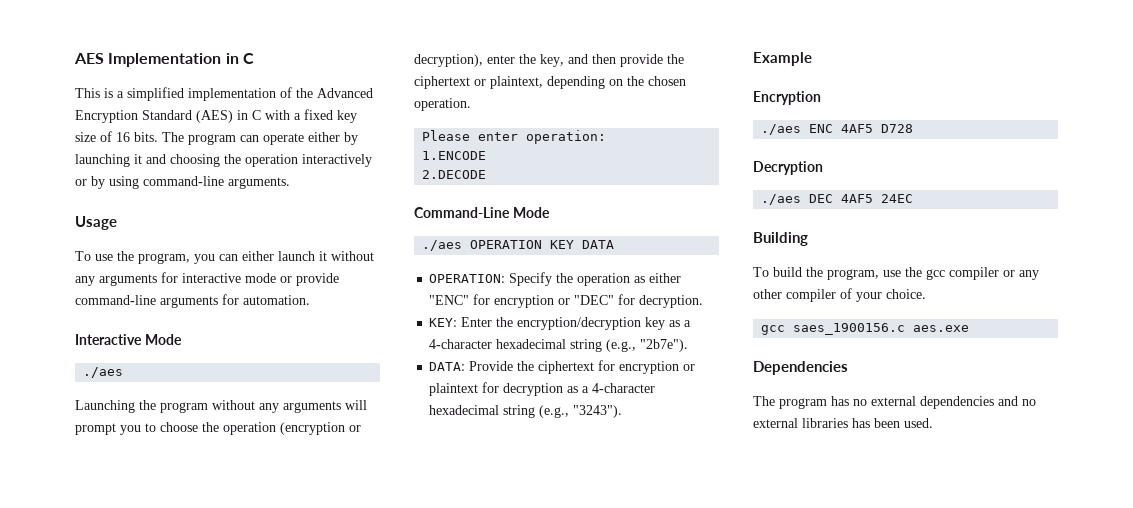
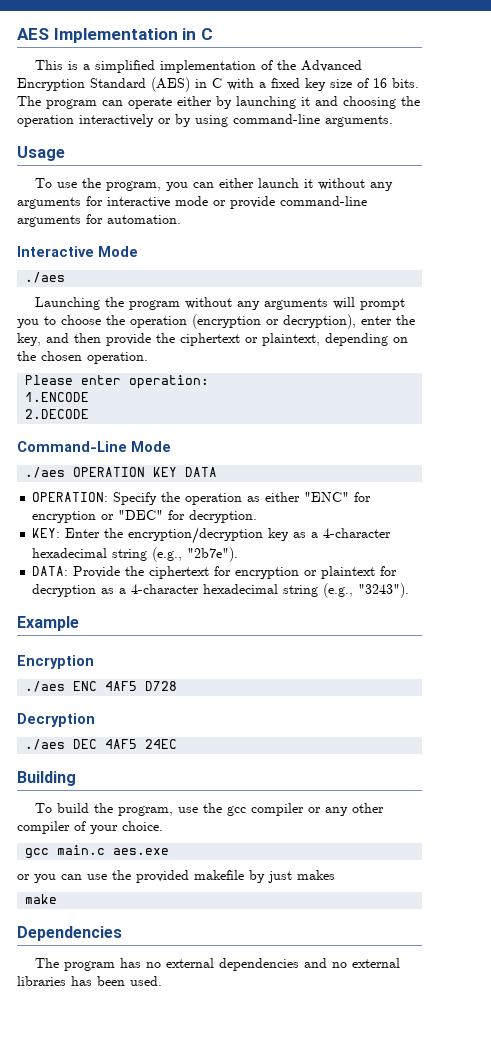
[793,323,906,335] saes_1900156.c -> [57,845,106,855] main.c
(970, 328) none -> [17,870,335,883] [25,894,58,904] // or you can use the provided makefile by just makes // make

